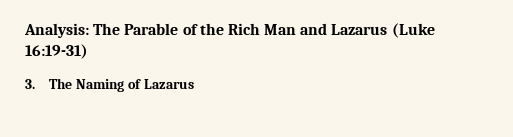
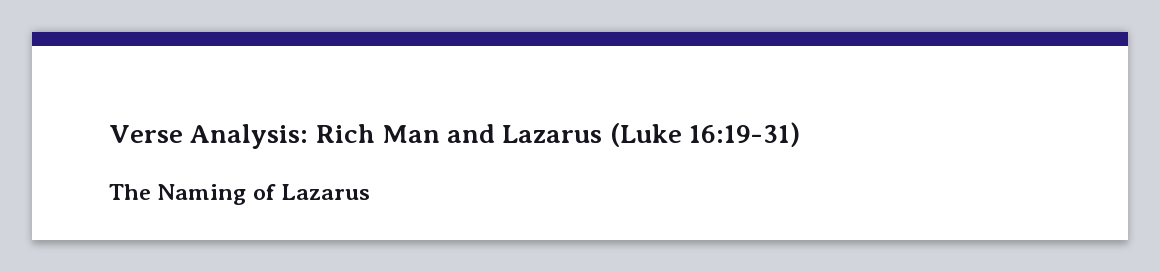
[24,23,224,38] Analysis: The Parable of the -> [109,124,309,149] Verse Analysis:
[25,79,35,89] 3. -> (801, 134) none

